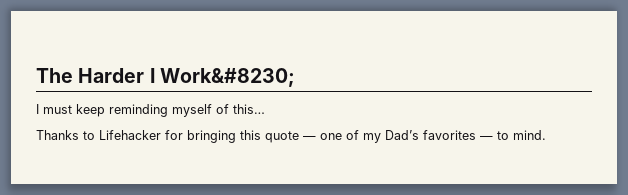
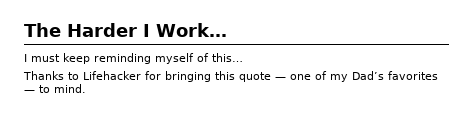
[159,68,295,87] Work&#8230; -> [156,23,227,37] Work…

